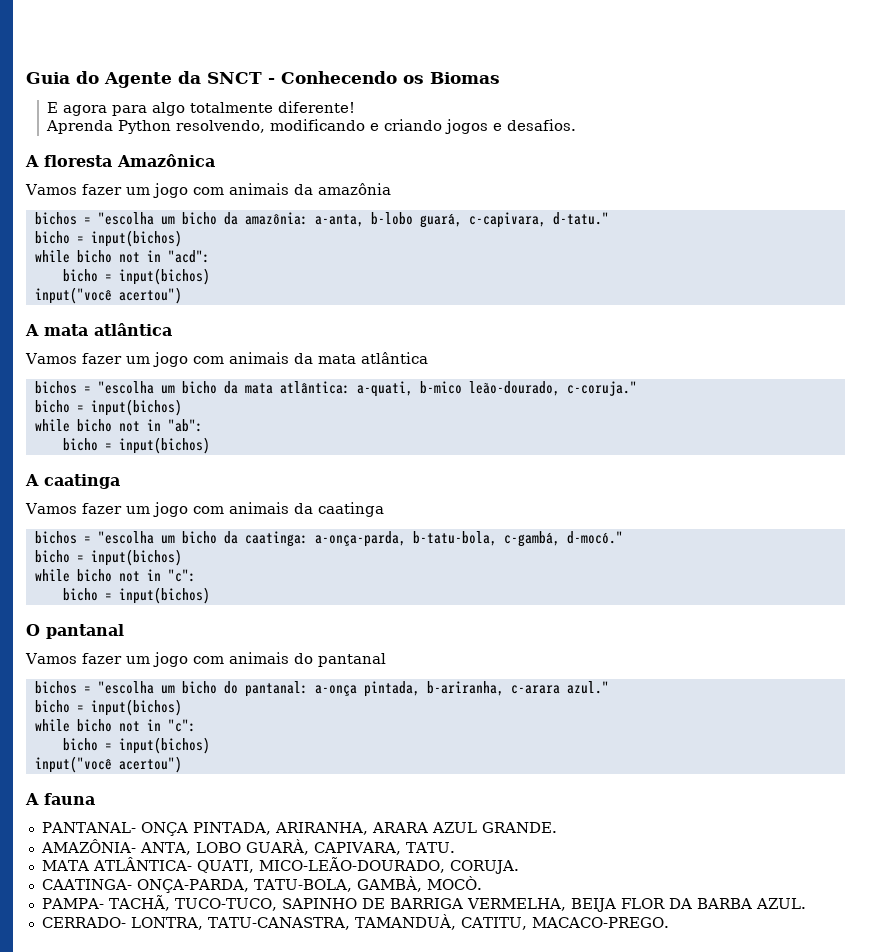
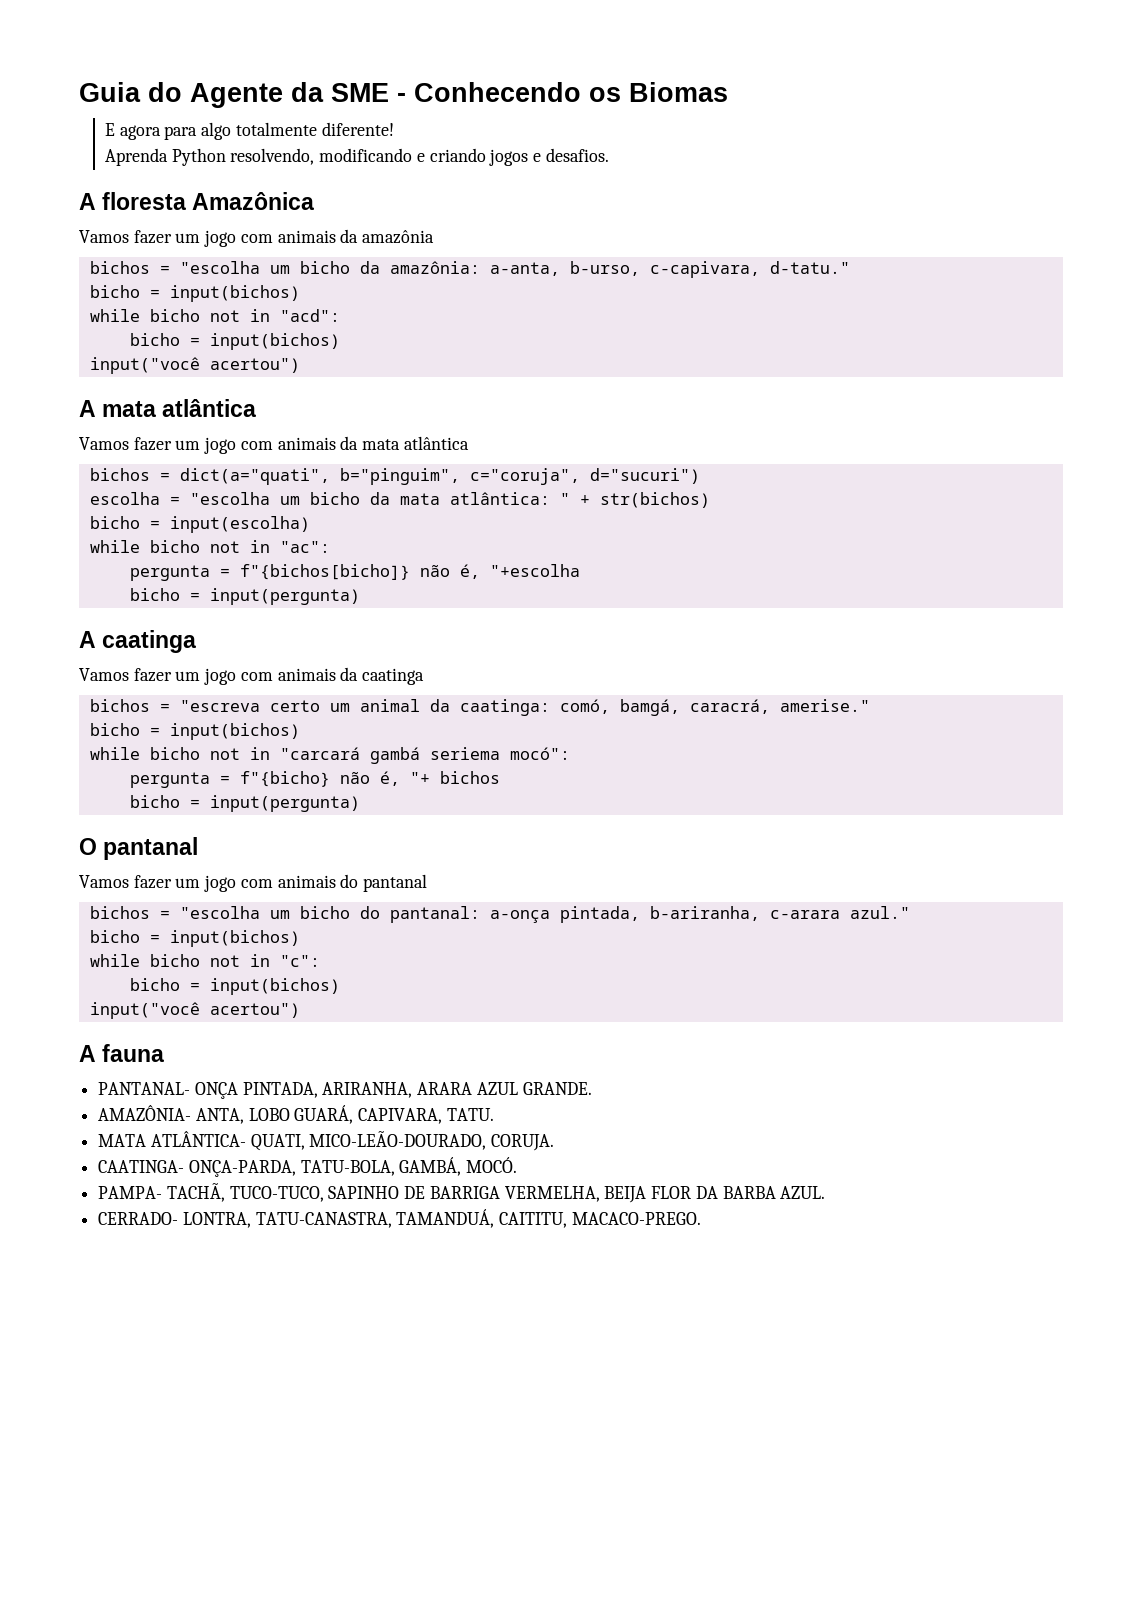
[207,72,262,84] SNCT -> [331,83,389,102] SME
[370,212,462,228] b-lobo guará, -> [569,261,640,276] b-urso,
(91, 389) none -> [179,468,700,485] [89,492,180,505] dict(a="quati", b="pinguim", c="coruja", d="sucuri") // escolha =
[356,381,637,397] [34,399,182,416] [34,419,203,432] [62,437,210,454] a-quati, b-mico leão-dourado, c-coruja." // bicho = input(bichos) // while bicho not in "ab": // bicho = input(bichos) -> [559,492,710,508] [89,516,310,533] [89,540,330,553] [129,564,580,581] [129,588,360,605] " + str(bichos) // bicho = input(escolha) // while bicho not in "ac": // pergunta = f"{bichos[bicho]} não é, "+escolha // bicho = input(pergunta)
[97,531,623,547] [34,549,182,566] [34,569,196,582] [62,587,210,604] "escolha um bicho da caatinga: a-onça-parda, b-tatu-bola, c-gambá, d-mocó." // bicho = input(bichos) // while bicho not in "c": // bicho = input(bichos) -> [179,699,870,716] [89,723,300,740] [89,747,570,764] [129,771,500,788] [129,795,360,812] "escreva certo um animal da caatinga: comó, bamgá, caracrá, amerise." // bicho = input(bichos) // while bicho not in "carcará gambá seriema mocó": // pergunta = f"{bicho} não é, "+ bichos // bicho = input(pergunta)
[245,839,309,855] GUARÀ, -> [294,1105,354,1124] GUARÁ,
[356,876,482,892] GAMBÀ, MOCÒ. -> [399,1157,518,1176] GAMBÁ, MOCÓ.
[354,914,527,930] TAMANDUÀ, CATITU, -> [396,1209,568,1228] TAMANDUÁ, CAITITU,

